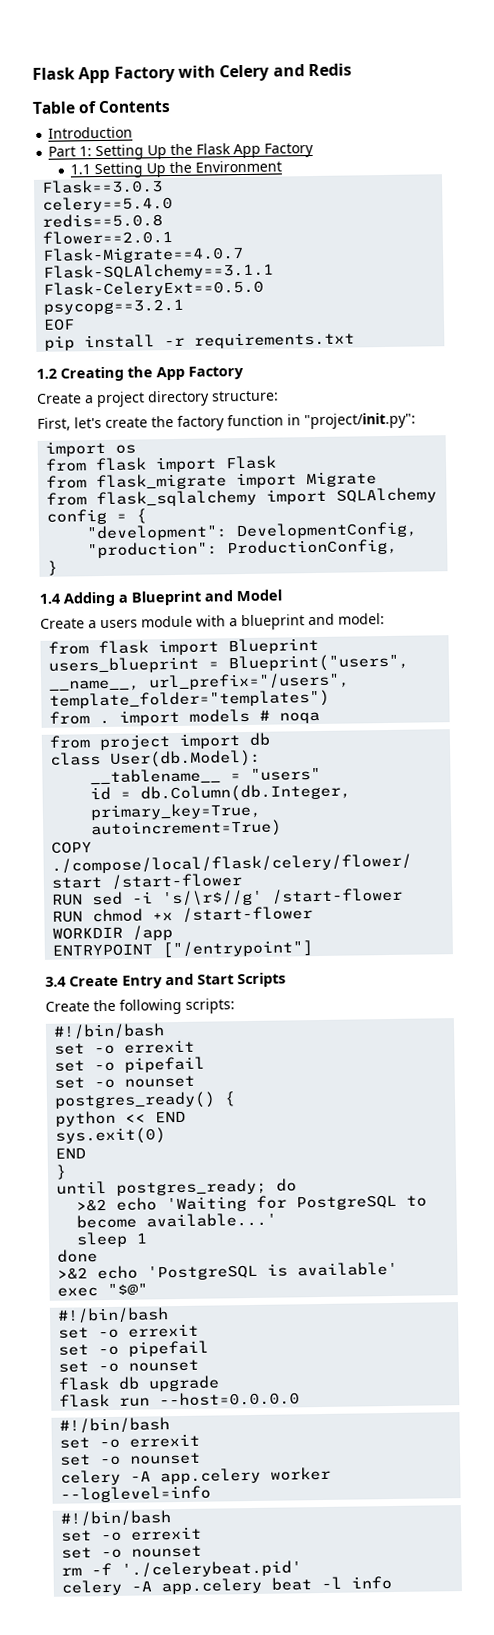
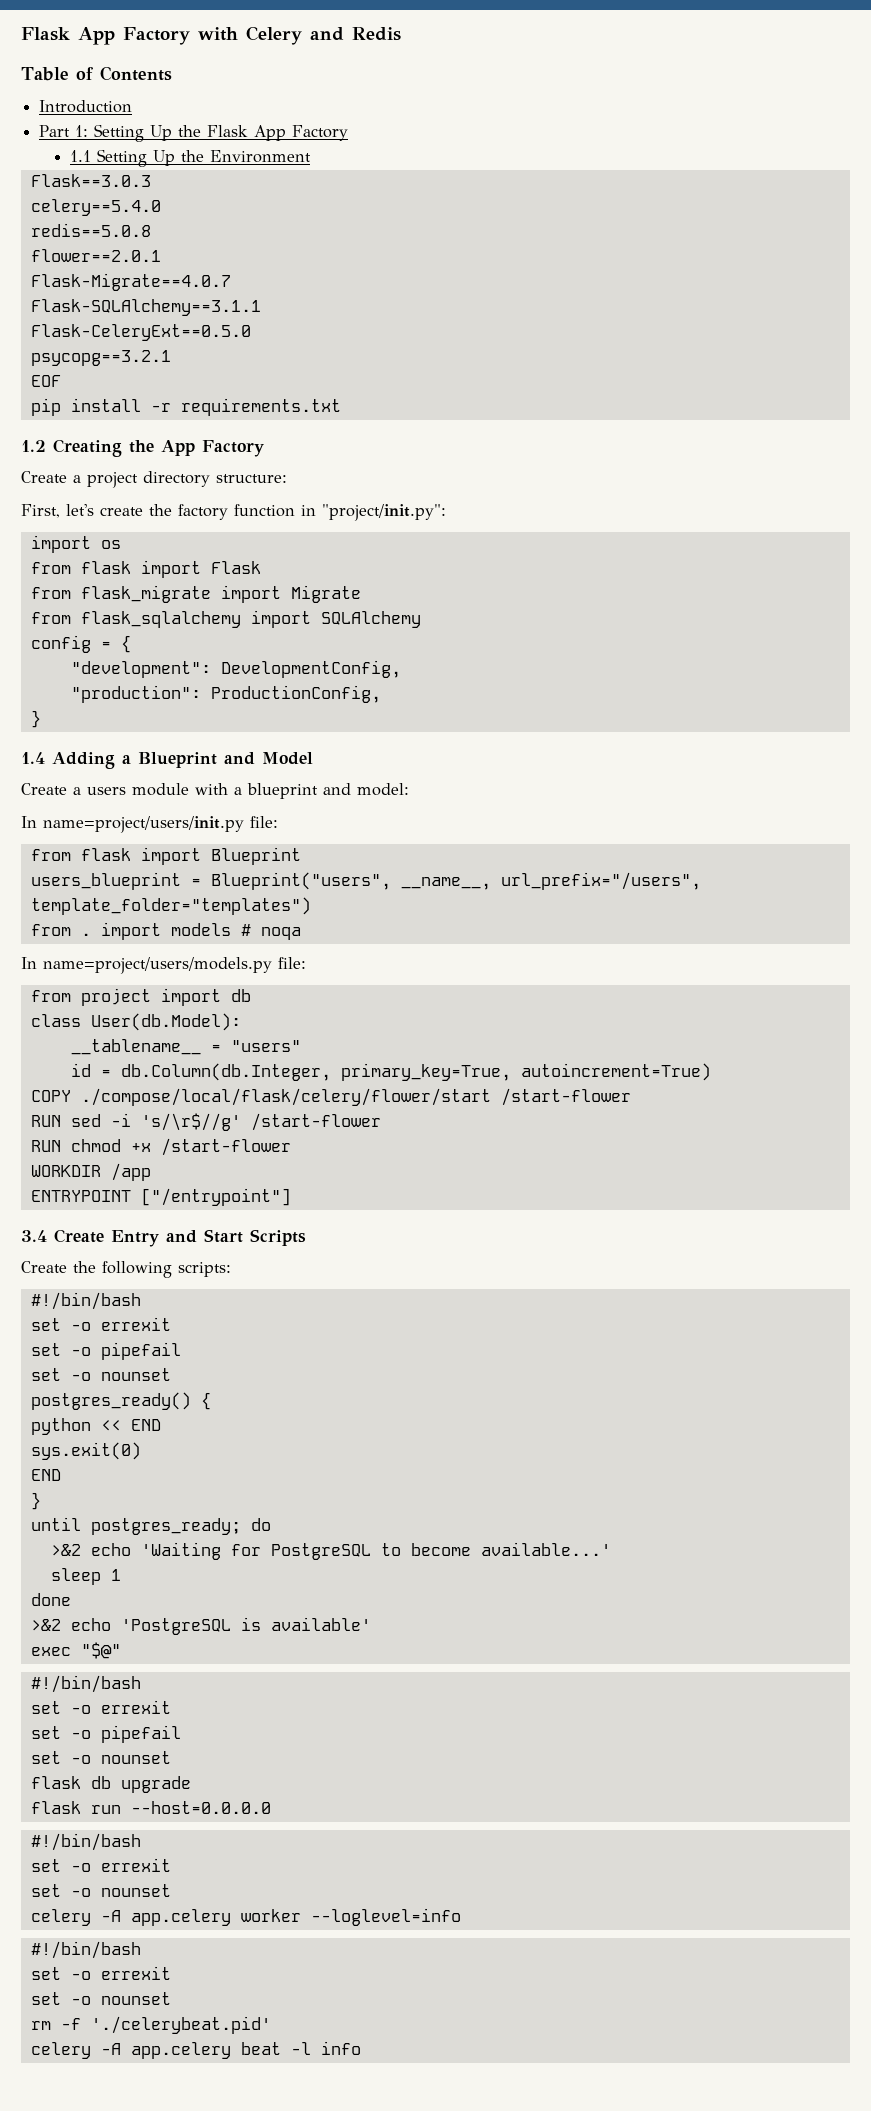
(385, 619) none -> [21,816,278,833] // In name=project/users/init.py file:
(321, 717) none -> [21,957,306,974] // In name=project/users/models.py file:

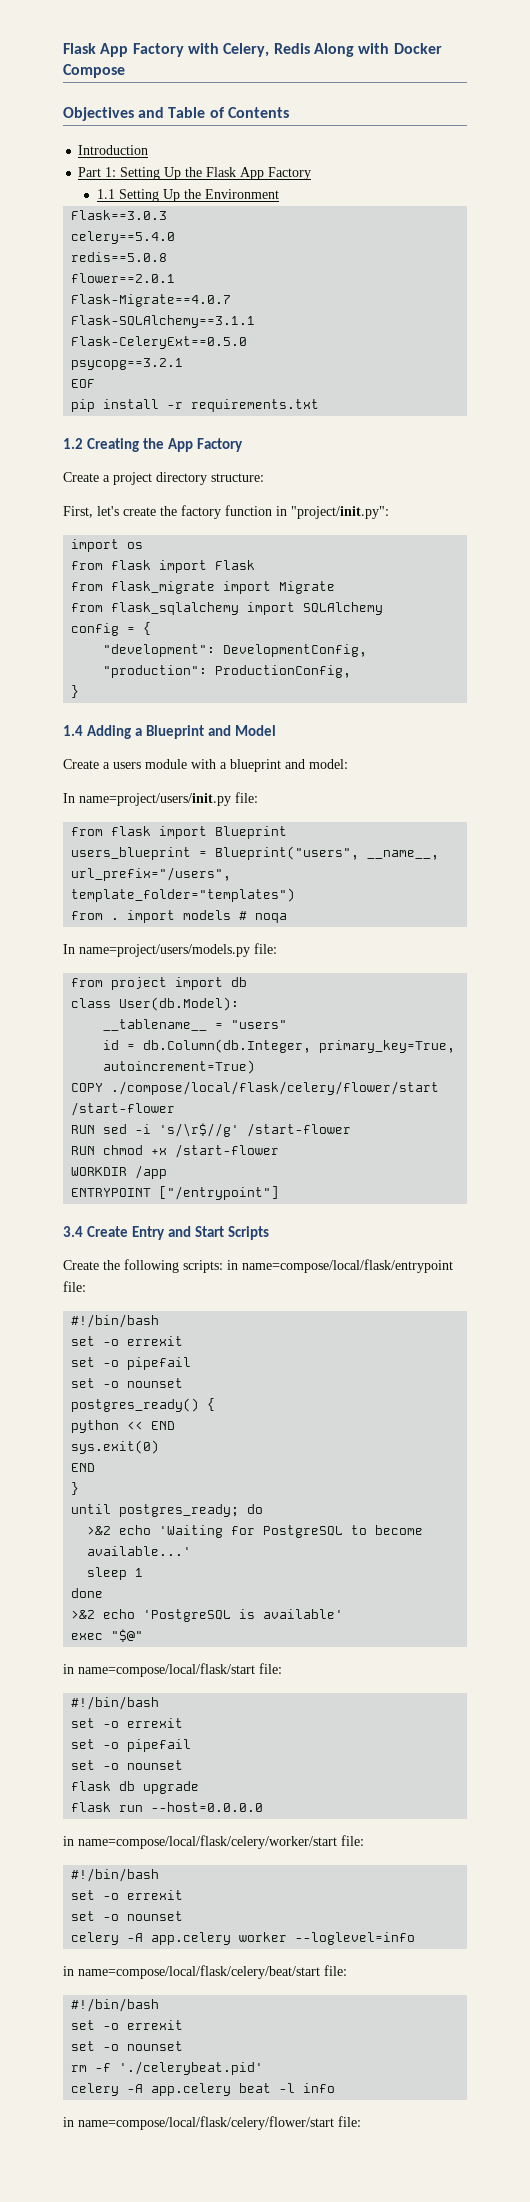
[246,26,401,45] Celery and Redis // -> [223,43,442,57] [63,64,125,78] [63,107,165,121] Celery, Redis Along with Docker Compose // Objectives and
(231, 1269) none -> [227,1259,453,1273] [63,1281,86,1292] in name=compose/local/flask/entrypoint file:
(121, 1650) none -> [63,1663,282,1677] // in name=compose/local/flask/start file:
(271, 1807) none -> [63,1835,364,1849] // in name=compose/local/flask/celery/worker/start file:
(461, 1917) none -> [63,1965,347,1979] // in name=compose/local/flask/celery/beat/start file:
(361, 2048) none -> [63,2116,361,2130] // in name=compose/local/flask/celery/flower/start file:

